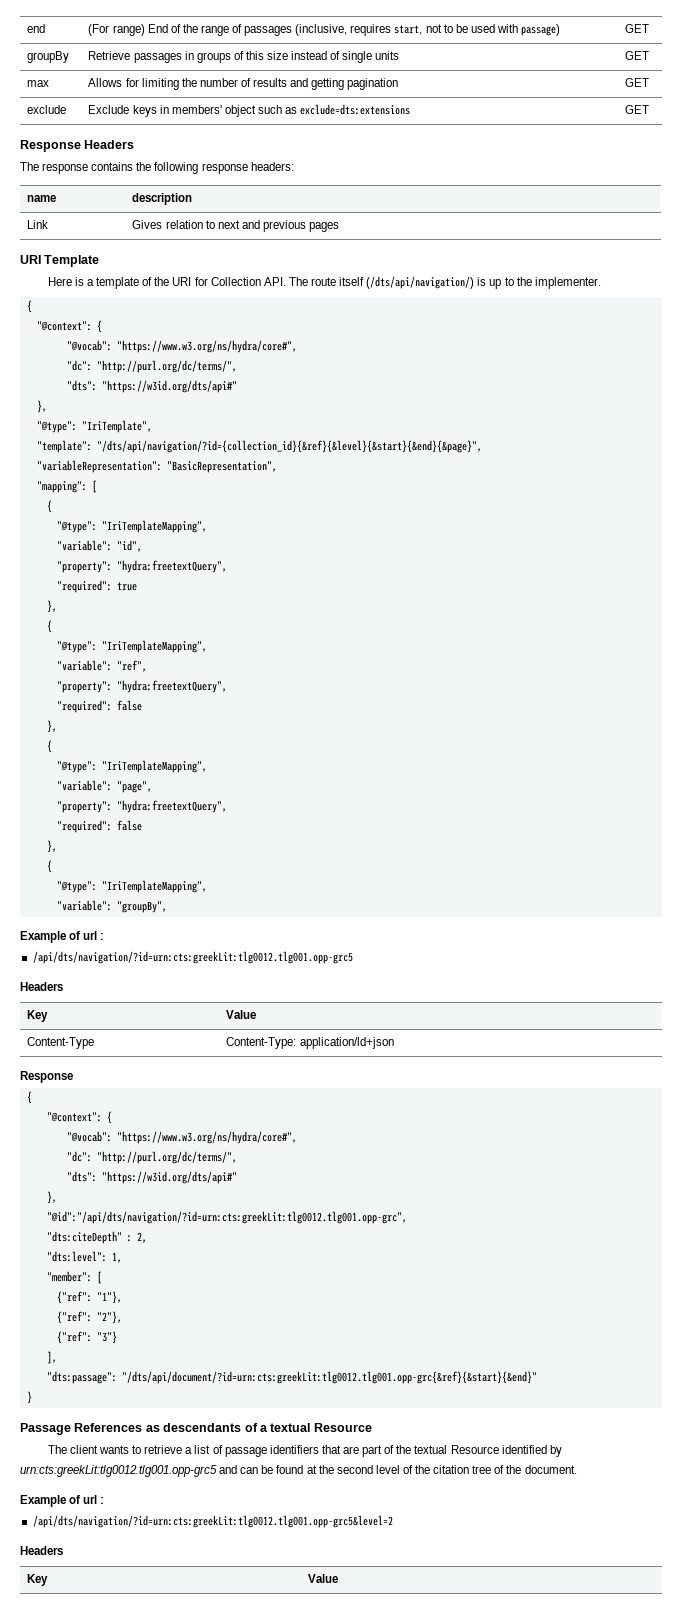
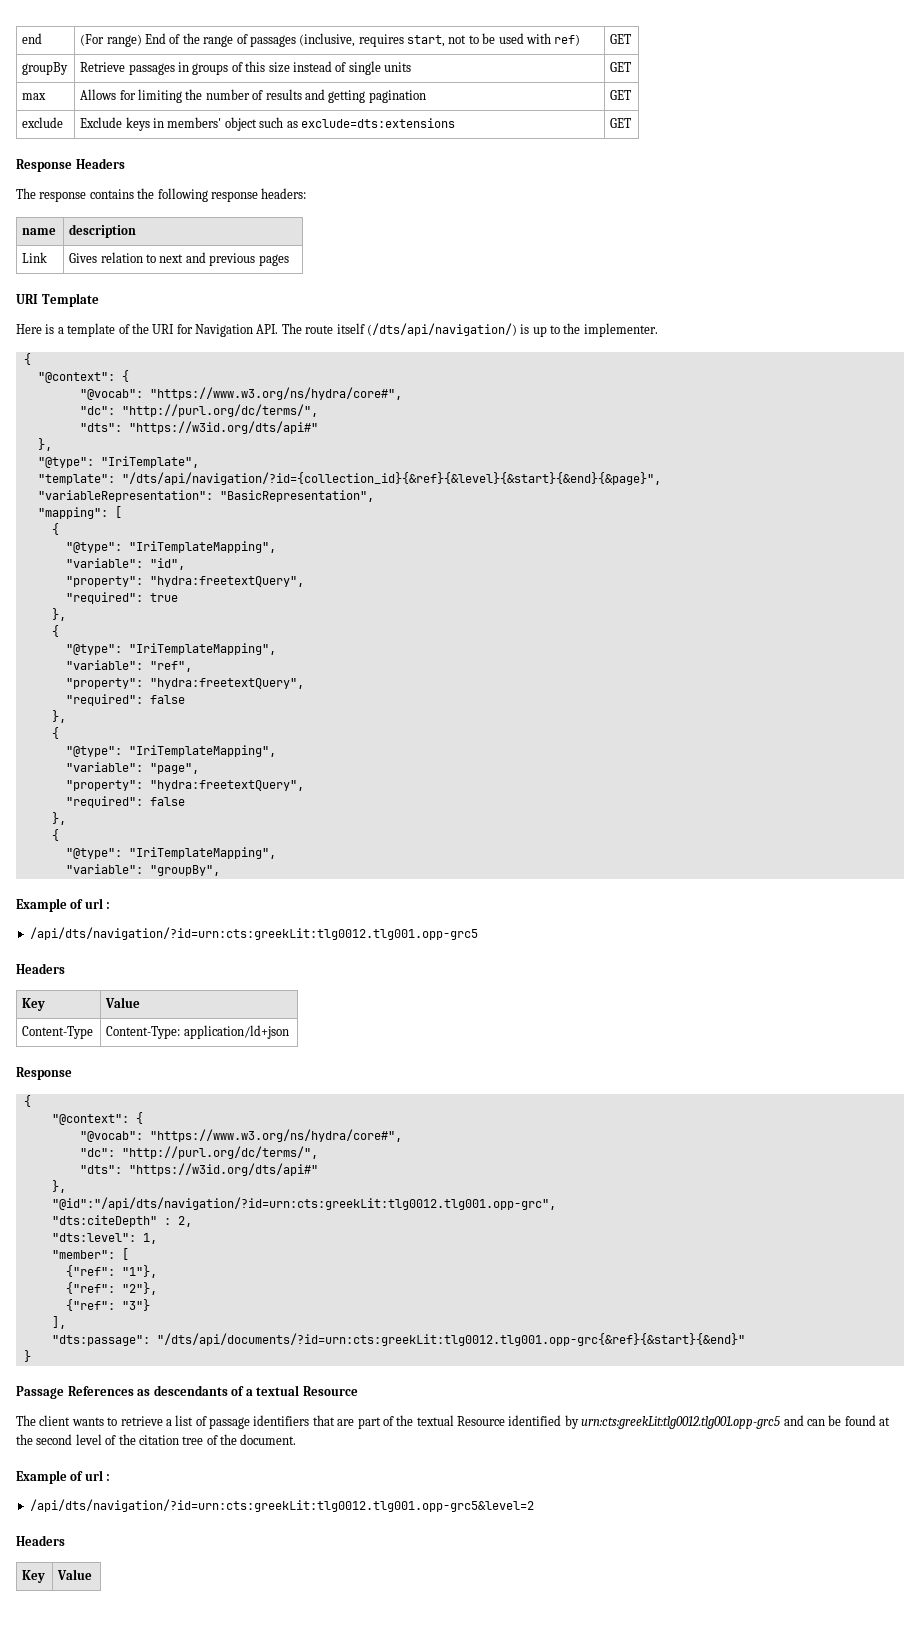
[521,24,561,36] passage) -> [554,34,581,46] ref)
[210,277,261,286] Collection -> [195,324,253,337] Navigation
[121,1371,537,1384] "/dts/api/document/?id=urn:cts:greekLit:tlg0012.tlg001.opp-grc{&ref}{&start}{&end}" -> [156,1333,745,1346] "/dts/api/documents/?id=urn:cts:greekLit:tlg0012.tlg001.opp-grc{&ref}{&start}{&end}"

